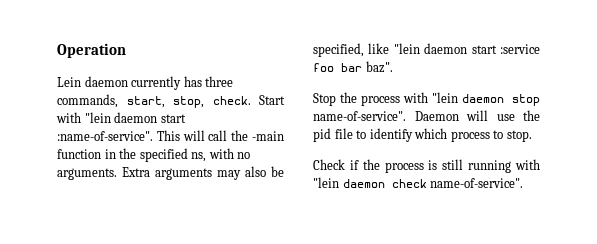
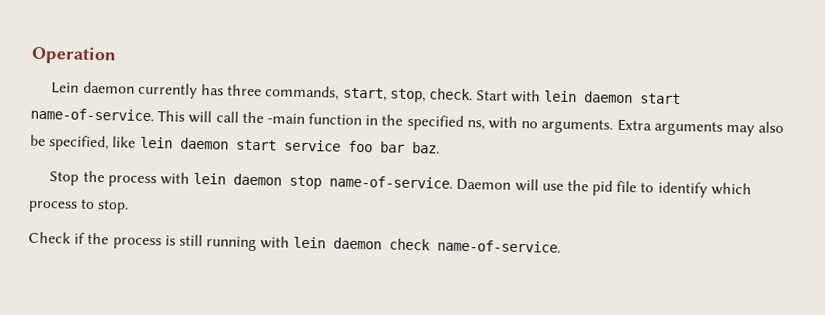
[84,112,186,123] [57,131,153,141] "lein daemon start :name-of-service". -> [544,90,682,105] [30,107,154,122] lein daemon start name-of-service.
[393,43,540,54] "lein daemon start :service -> [139,136,341,152] lein daemon start service
[365,61,393,73] baz". -> [411,141,440,154] baz.
[432,92,459,103] "lein -> [193,172,227,185] lein
[313,111,406,121] name-of-service". -> [329,175,454,189] name-of-service.
[313,177,339,188] "lein -> [293,236,327,249] lein
[430,178,524,188] name-of-service". -> [437,239,562,253] name-of-service.

